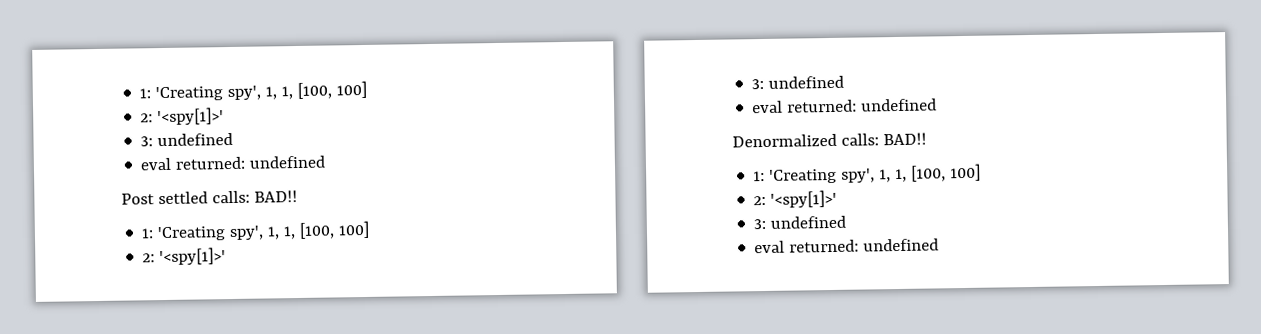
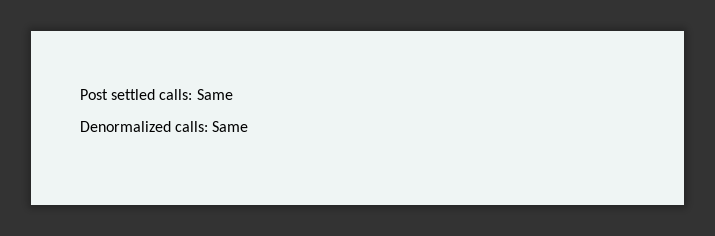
[139,80,368,102] [140,107,225,126] [140,132,234,147] [140,155,326,171] [121,190,298,205] [141,220,371,242] [142,247,227,266] [751,75,845,90] [752,98,938,114] [732,132,927,148] [753,163,982,184] [753,189,838,208] [753,215,847,230] [754,238,940,254] 1: 'Creating spy', 1, 1, [100, 100] // 2: '<spy[1]>' // 3: undefined // eval returned: undefined // Post settled calls: BAD!! // 1: 'Creating spy', 1, 1, [100, 100] // 2: '<spy[1]>' // 3: undefined // eval returned: undefined // Denormalized calls: BAD!! // 1: 'Creating spy', 1, 1, [100, 100] // 2: '<spy[1]>' // 3: undefined // eval returned: undefined -> [80,89,233,100] [80,121,249,132] Post settled calls: Same // Denormalized calls: Same

